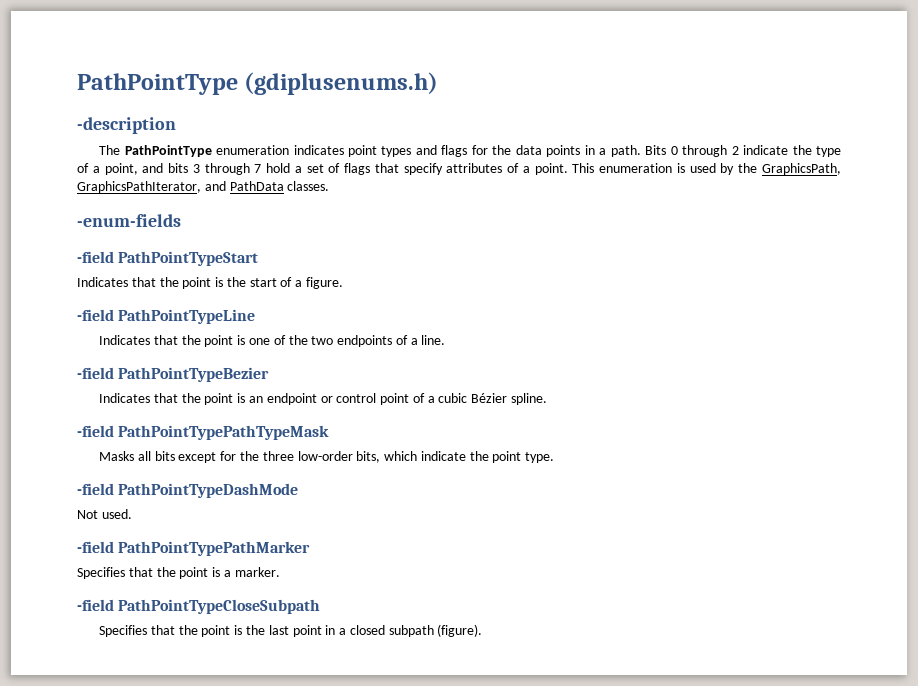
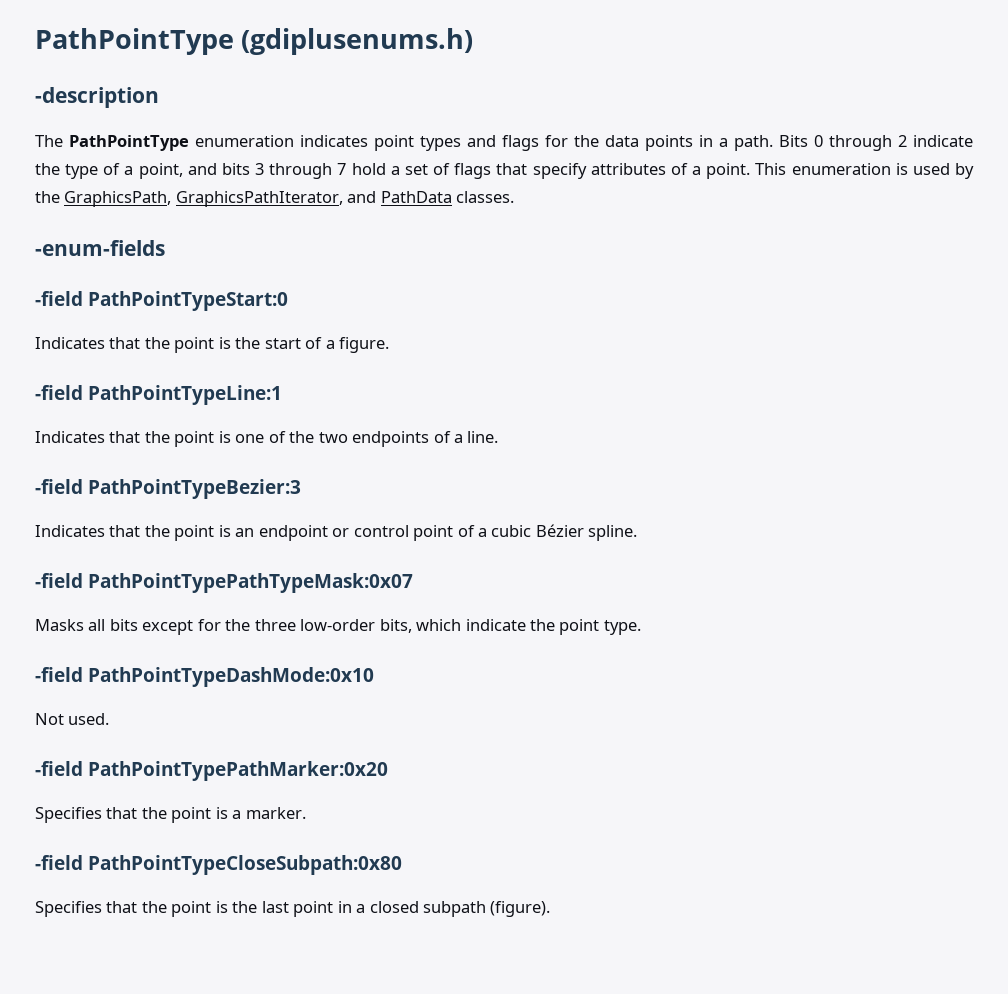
[118,251,259,266] PathPointTypeStart -> [88,291,288,311] PathPointTypeStart:0
[118,309,256,324] PathPointTypeLine -> [88,385,282,405] PathPointTypeLine:1
[118,367,270,382] PathPointTypeBezier -> [88,479,301,499] PathPointTypeBezier:3
[118,425,330,440] PathPointTypePathTypeMask -> [88,573,413,593] PathPointTypePathTypeMask:0x07
[118,483,299,498] PathPointTypeDashMode -> [88,667,374,687] PathPointTypeDashMode:0x10
[118,541,311,556] PathPointTypePathMarker -> [88,761,388,781] PathPointTypePathMarker:0x20
[118,599,321,614] PathPointTypeCloseSubpath -> [88,855,402,875] PathPointTypeCloseSubpath:0x80

